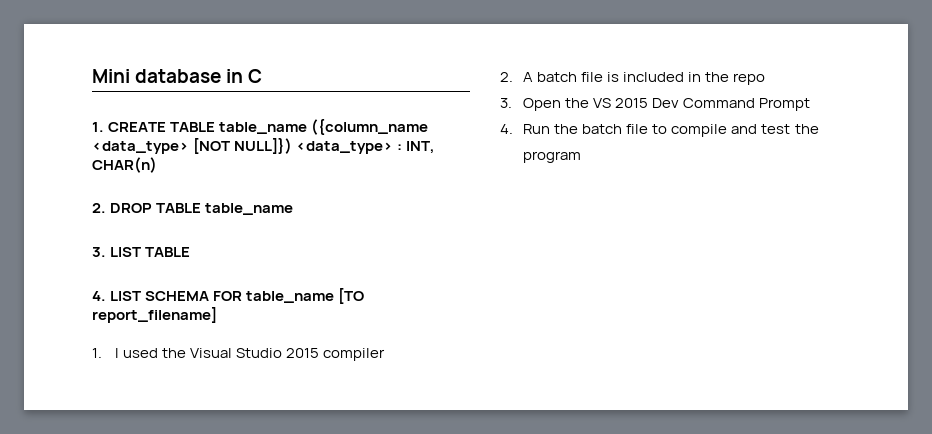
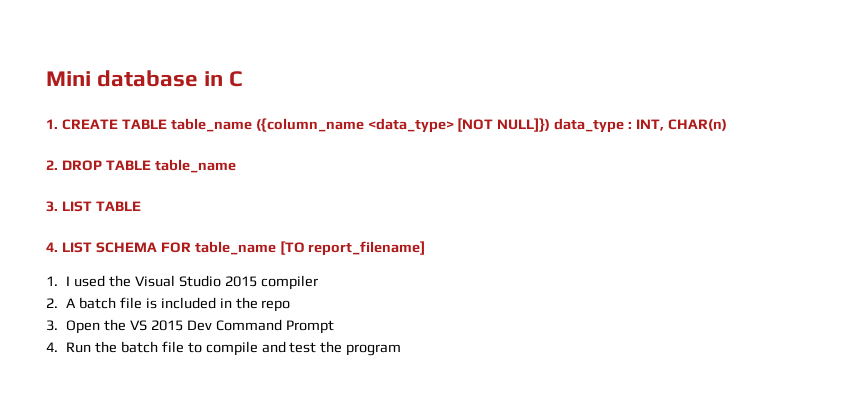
[296,141,394,154] <data_type> -> [554,118,625,133] data_type

